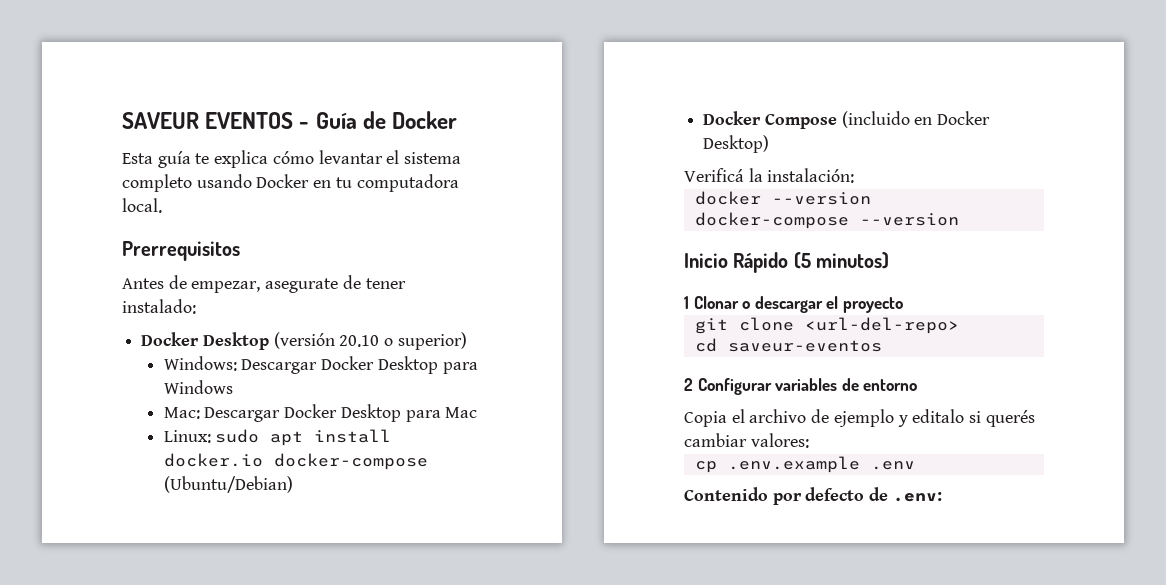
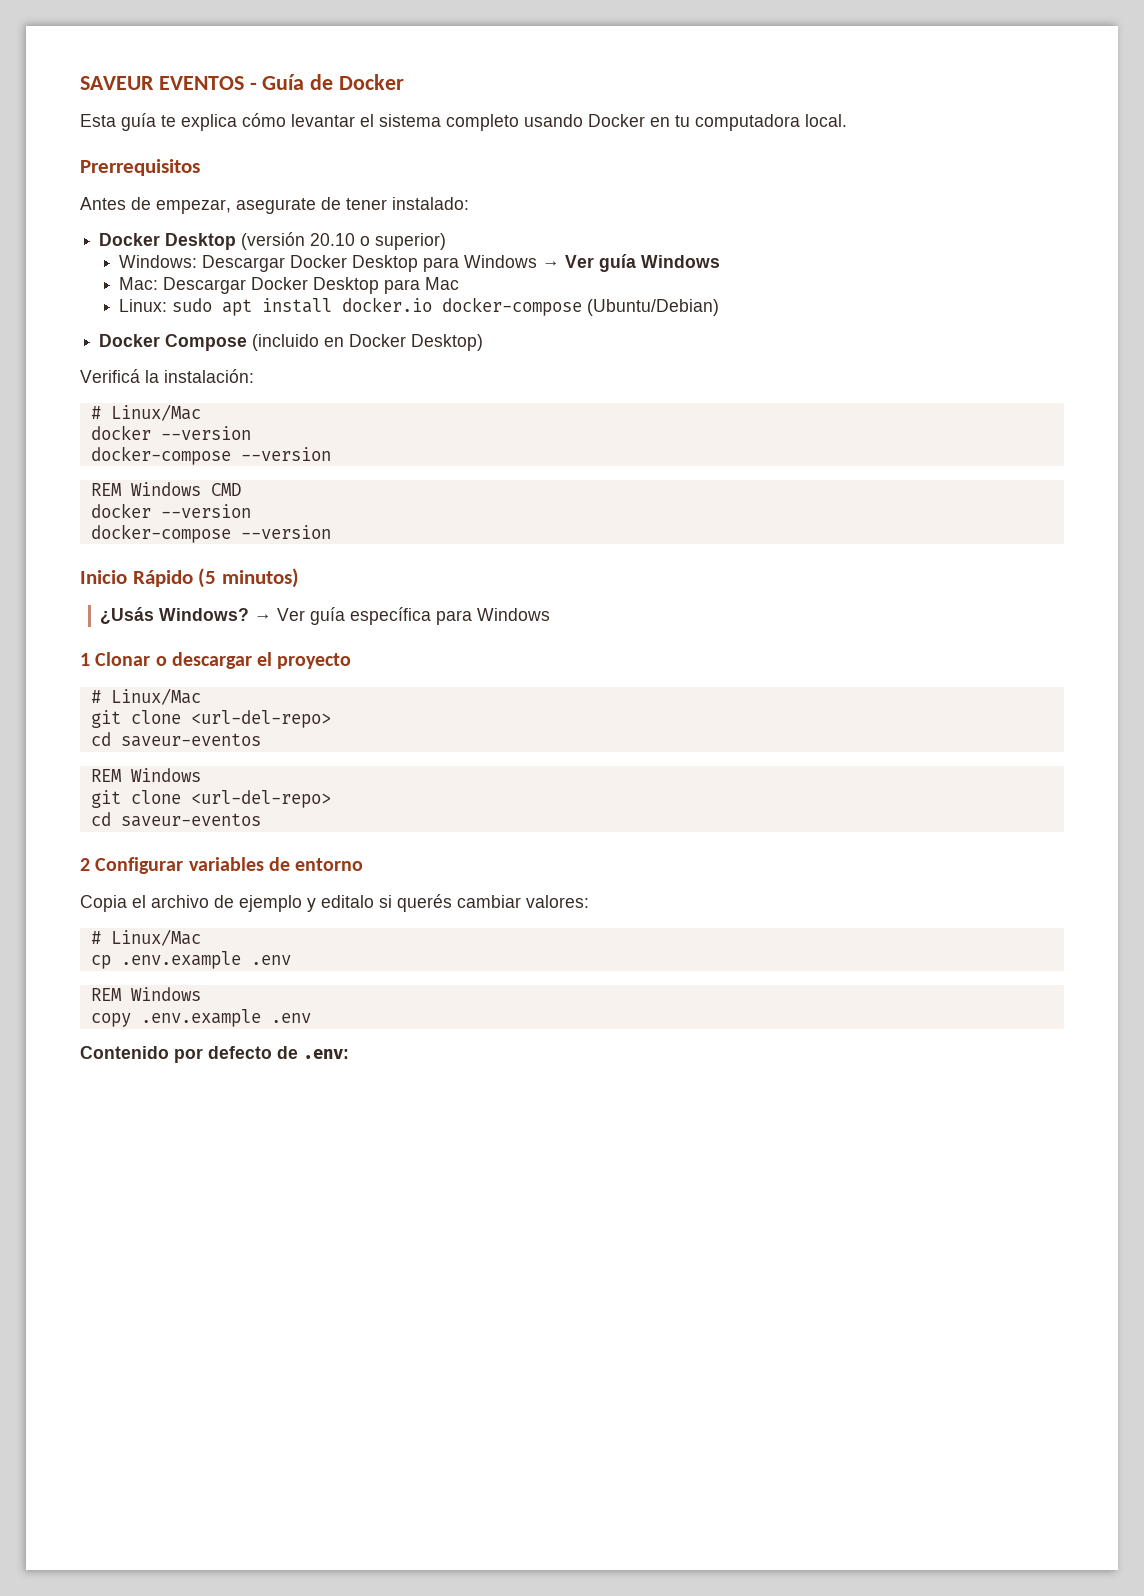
(233, 387) none -> [542,254,721,272] → Ver guía Windows
(855, 175) none -> [90,404,201,421] [90,425,251,440] [90,446,331,465] [90,482,241,496] // # Linux/Mac // docker --version // docker-compose --version // REM Windows CMD
(890, 260) none -> [100,607,551,625] // ¿Usás Windows? → Ver guía específica para Windows
(903, 305) none -> [90,688,201,705] [90,710,331,728] [90,732,261,747] [90,768,201,782] // # Linux/Mac // git clone <url-del-repo> // cd saveur-eventos // REM Windows
(809, 440) none -> [90,929,201,946] // # Linux/Mac
(915, 465) none -> [90,987,201,1001] [90,1009,311,1027] // REM Windows // copy .env.example .env

